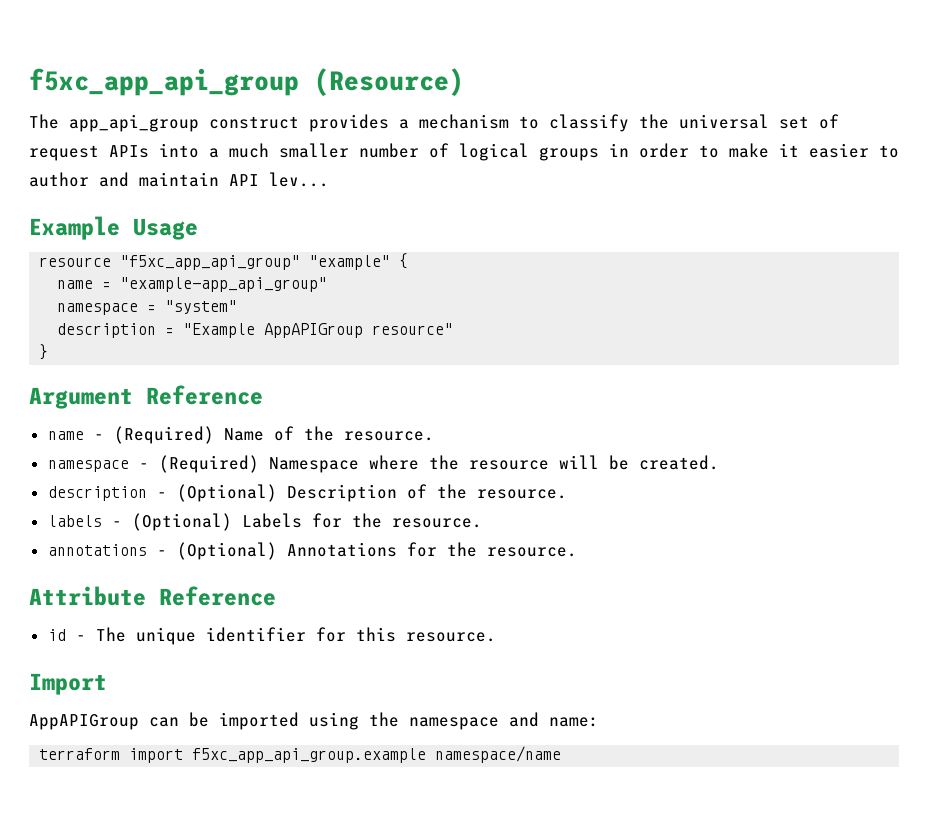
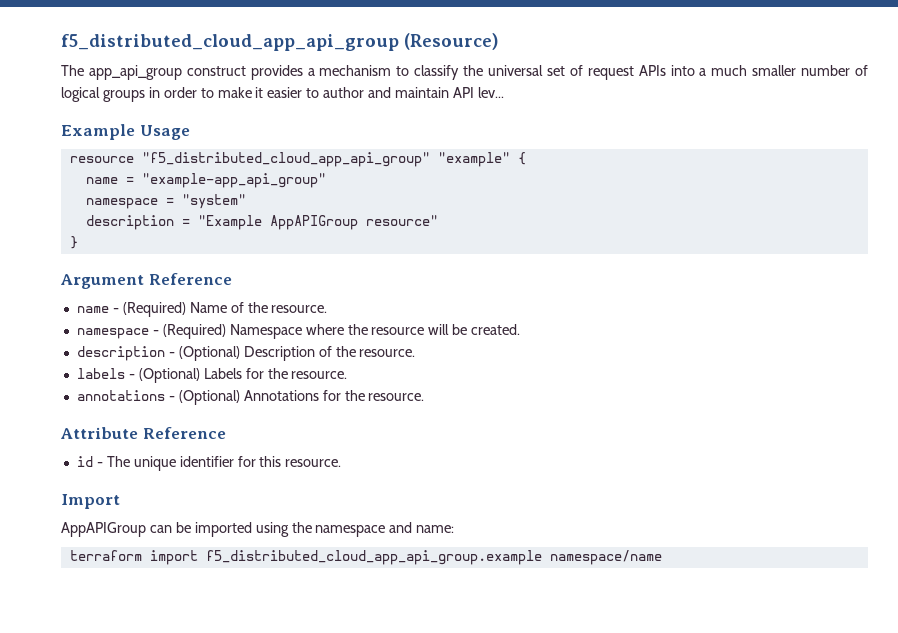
[29,68,299,96] f5xc_app_api_group -> [61,34,399,51] f5_distributed_cloud_app_api_group
[120,255,301,270] "f5xc_app_api_group" -> [141,152,430,167] "f5_distributed_cloud_app_api_group"
[192,748,427,763] f5xc_app_api_group.example -> [205,550,542,565] f5_distributed_cloud_app_api_group.example

